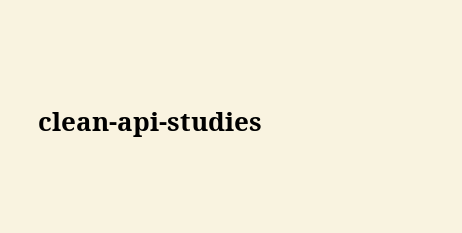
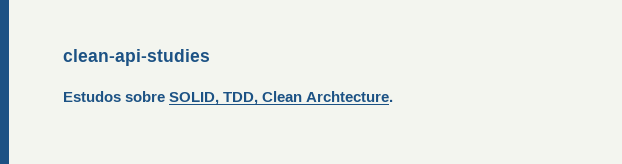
(262, 124) none -> [63,91,394,105] // Estudos sobre SOLID, TDD, Clean Archtecture.

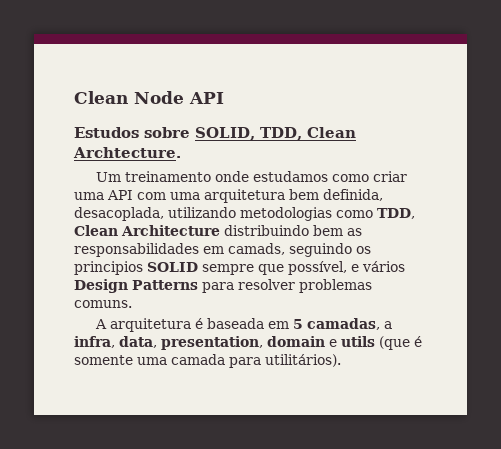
[63,49,210,66] clean-api-studies -> [74,91,224,104] Clean Node API
(394, 96) none -> [95,171,407,182] [74,189,383,203] [74,207,415,221] [74,225,362,236] [74,243,371,257] [74,261,405,275] [74,279,372,293] [74,300,132,308] [94,318,392,332] [74,336,422,350] [74,354,341,368] // Um treinamento onde estudamos como criar uma API com uma arquitetura bem definida, desacoplada, utilizando metodologias como TDD, Clean Architecture distribuindo bem as responsabilidades em camads, seguindo os principios SOLID sempre que possível, e vários Design Patterns para resolver problemas comuns. // A arquitetura é baseada em 5 camadas, a infra, data, presentation, domain e utils (que é somente uma camada para utilitários).

